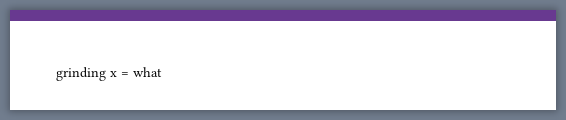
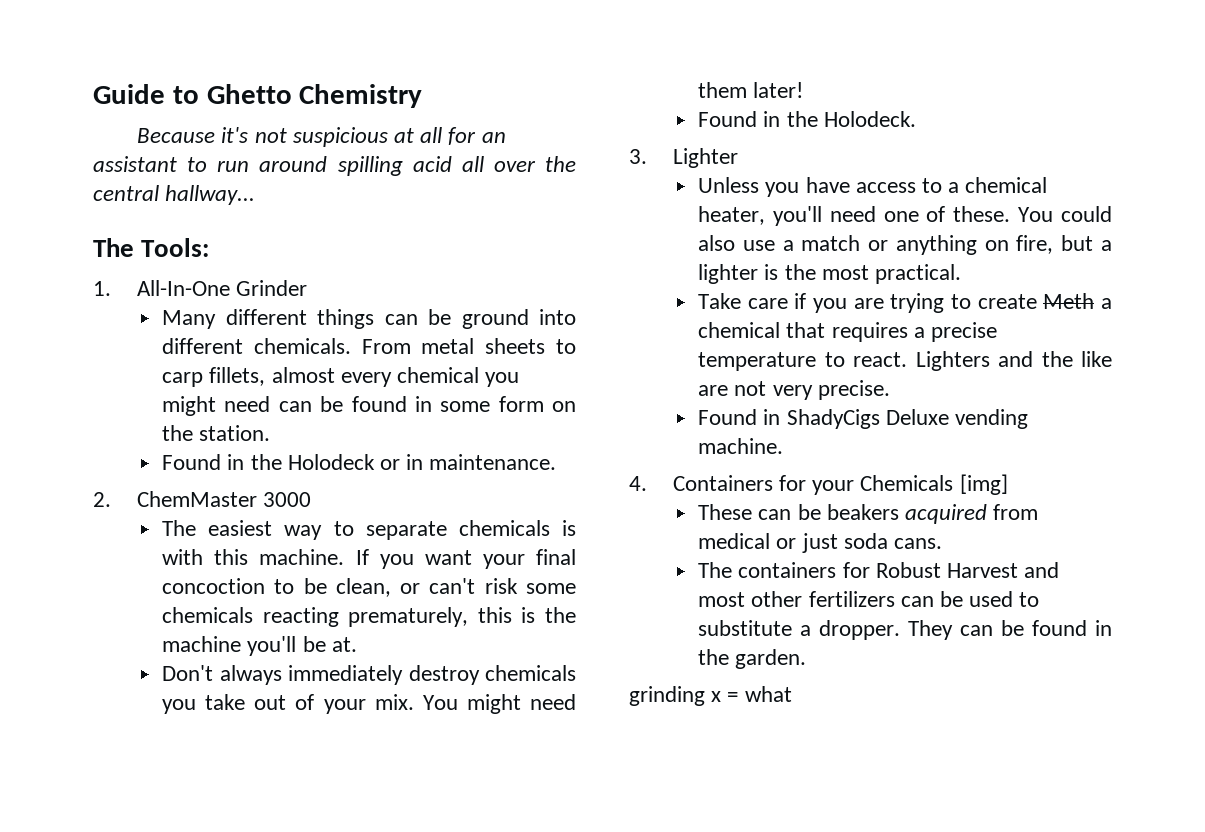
(56, 74) none -> [93,84,423,108] [137,127,506,147] [93,156,576,176] [93,185,256,205] [93,238,210,257] [93,280,308,296] [162,309,576,329] [162,338,577,354] [162,367,520,387] [162,396,576,416] [162,425,271,441] [162,454,557,470] [93,491,312,507] [162,520,576,540] [162,549,576,569] [162,578,576,597] [162,607,576,627] [162,636,357,656] [162,665,576,685] [162,694,576,714] [698,82,804,98] [698,111,916,127] [629,148,738,168] [698,177,1048,197] [698,206,1112,226] [698,235,1112,255] [698,264,961,284] [698,293,1112,313] [698,322,997,342] [698,351,1112,371] [698,380,890,400] [698,409,1028,429] [698,438,784,454] [629,474,1008,495] [698,504,1039,524] [698,533,942,553] [698,562,1060,578] [698,591,1040,607] [698,620,1112,640] [698,649,807,669] Guide to Ghetto Chemistry // Because it's not suspicious at all for an assistant to run around spilling acid all over the central hallway... // The Tools: // 1. All-In-One Grinder // Many different things can be ground into different chemicals. From metal sheets to carp fillets, almost every chemical you might need can be found in some form on the station. // Found in the Holodeck or in maintenance. // 2. ChemMaster 3000 // The easiest way to separate chemicals is with this machine. If you want your final concoction to be clean, or can't risk some chemicals reacting prematurely, this is the machine you'll be at. // Don't always immediately destroy chemicals you take out of your mix. You might need them later! // Found in the Holodeck. // 3. Lighter // Unless you have access to a chemical heater, you'll need one of these. You could also use a match or anything on fire, but a lighter is the most practical. // Take care if you are trying to create Meth a chemical that requires a precise temperature to react. Lighters and the like are not very precise. // Found in ShadyCigs Deluxe vending machine. // 4. Containers for your Chemicals [img] // These can be beakers acquired from medical or just soda cans. // The containers for Robust Harvest and most other fertilizers can be used to substitute a dropper. They can be found in the garden. //

